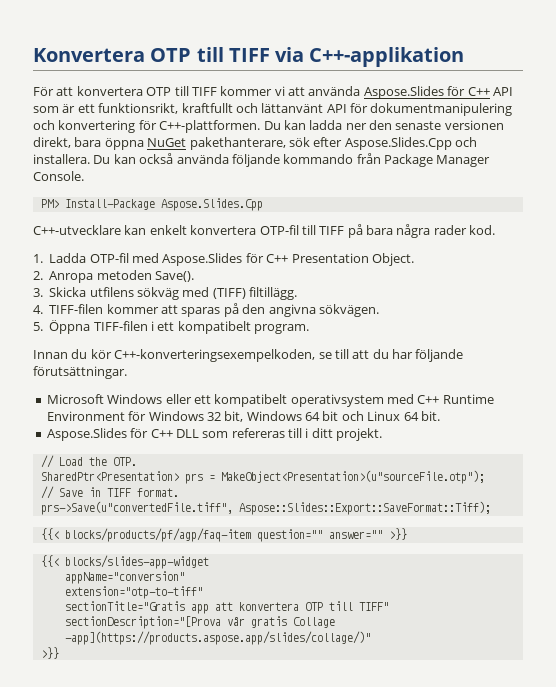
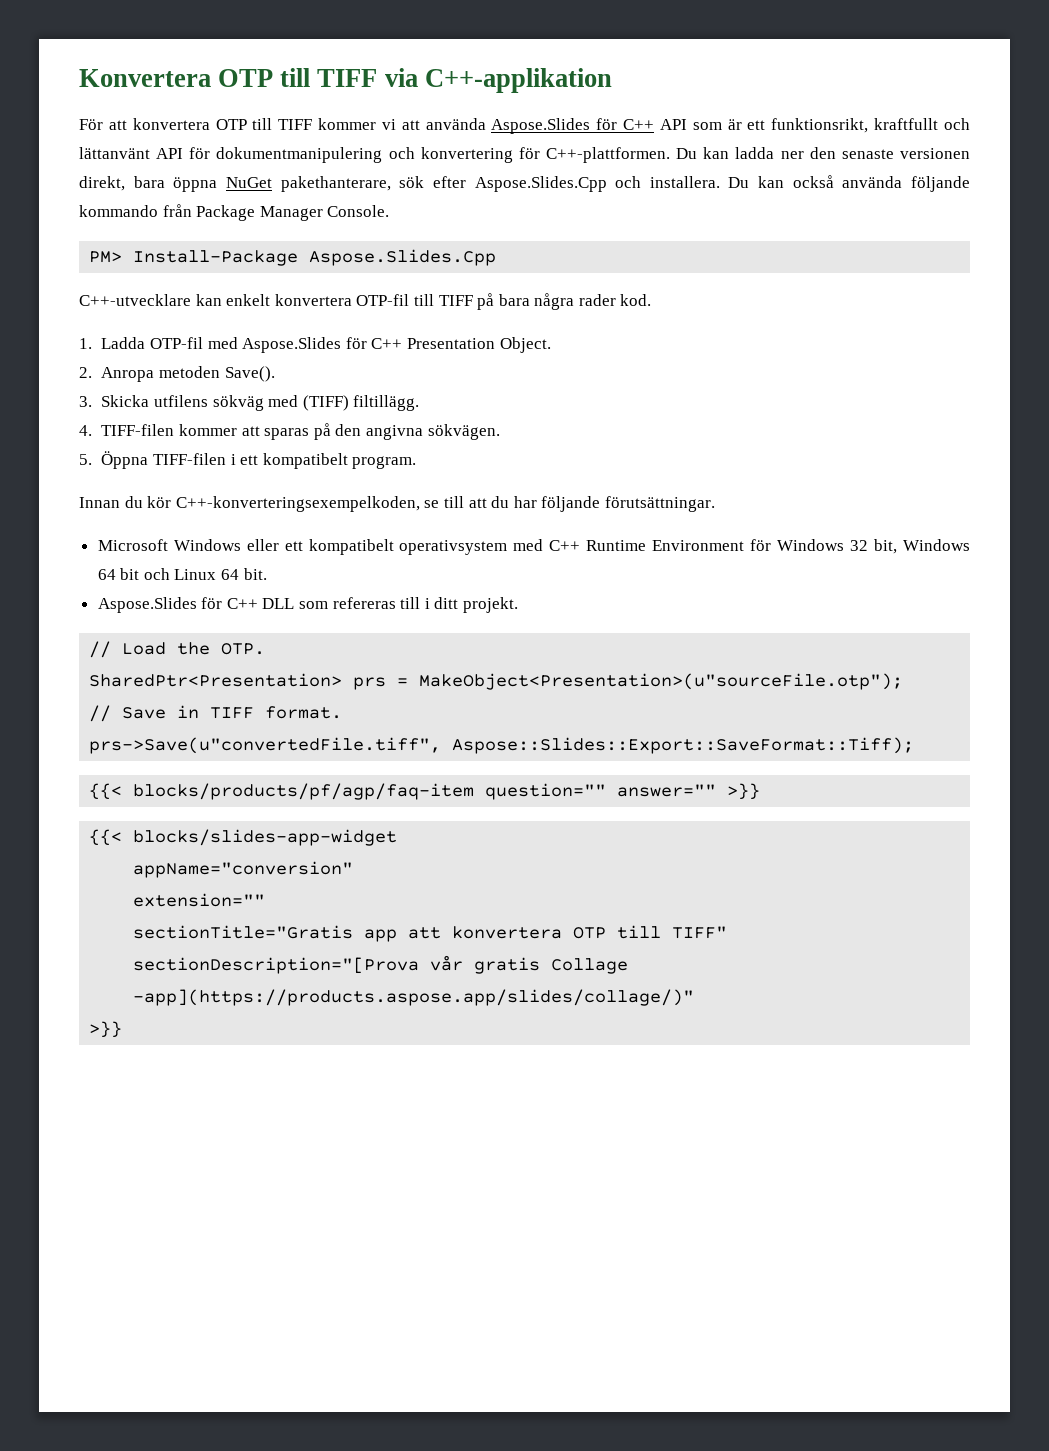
[64,586,203,599] extension="otp-to-tiff" -> [133,893,266,907] extension=""

